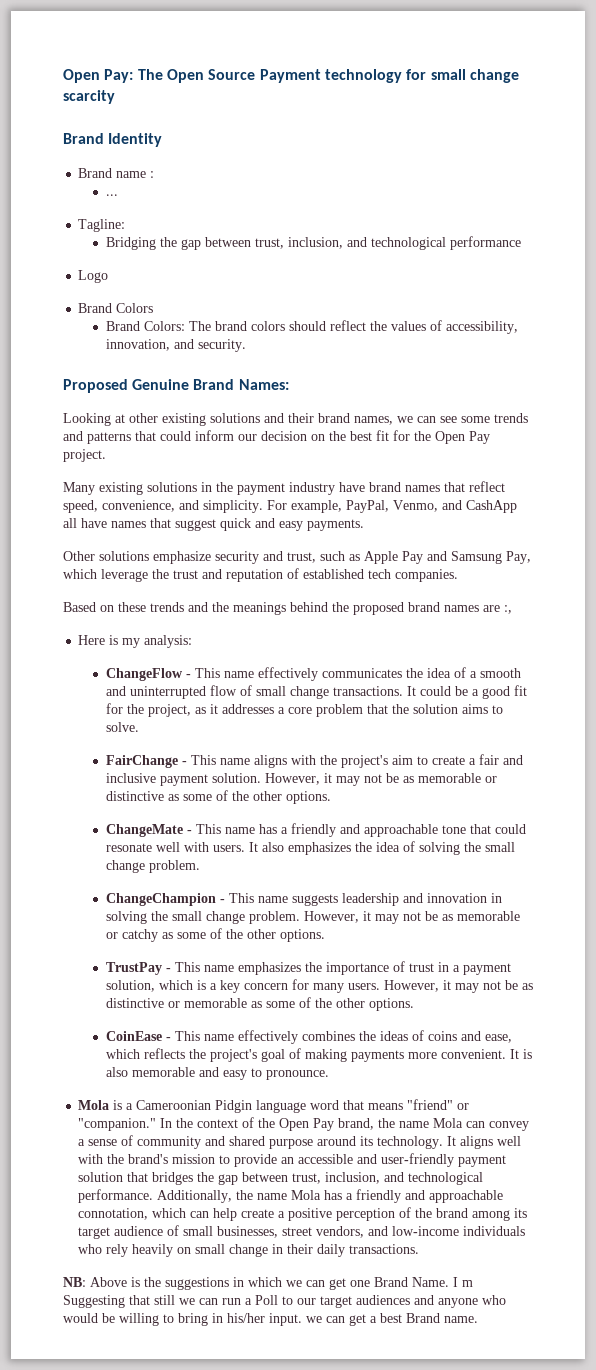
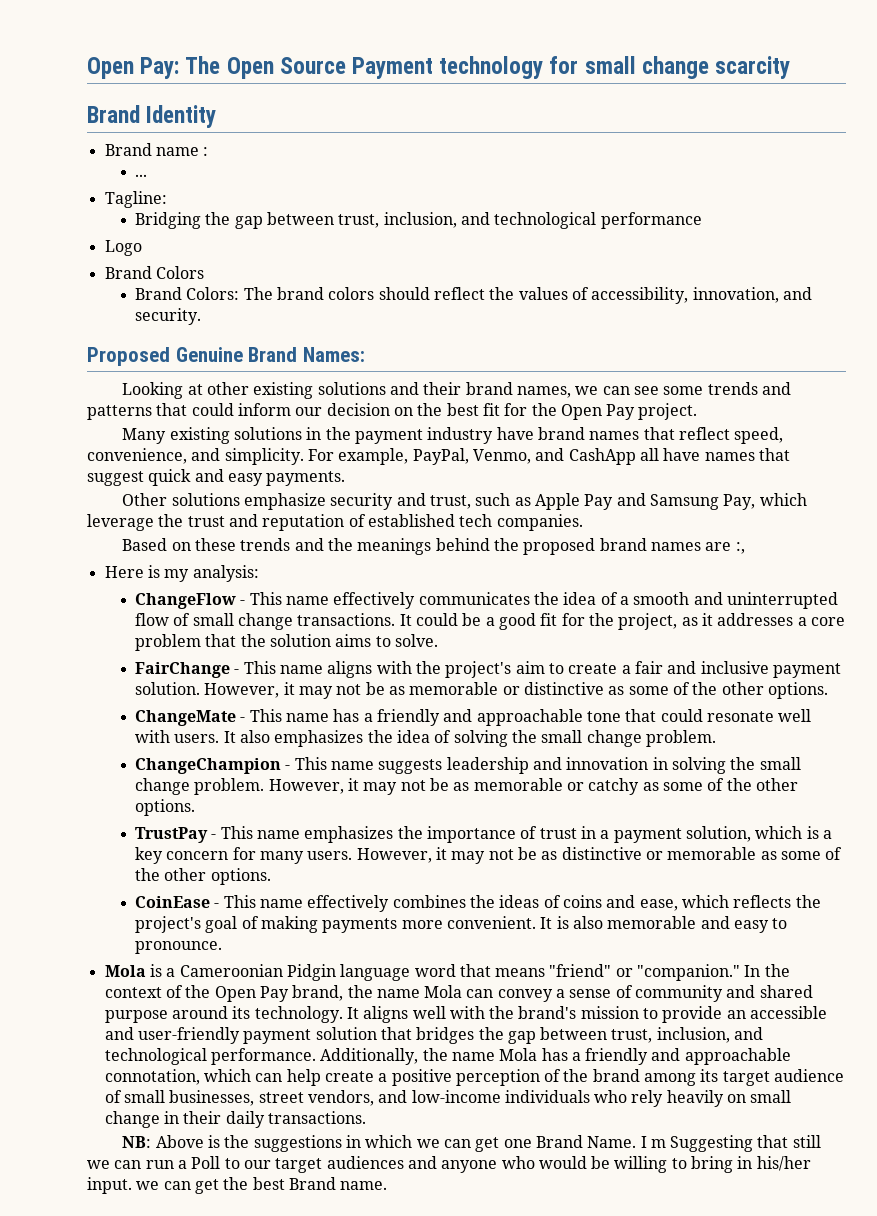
[370,1316,377,1323] a -> [223,1177,249,1190] the

